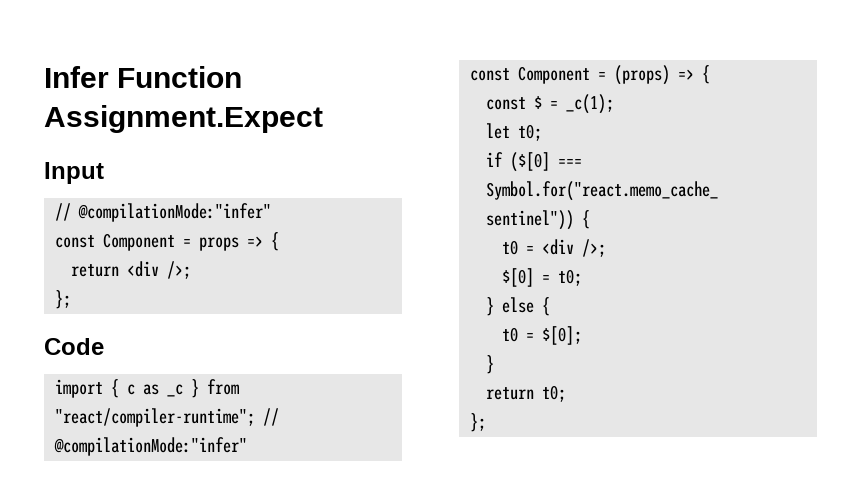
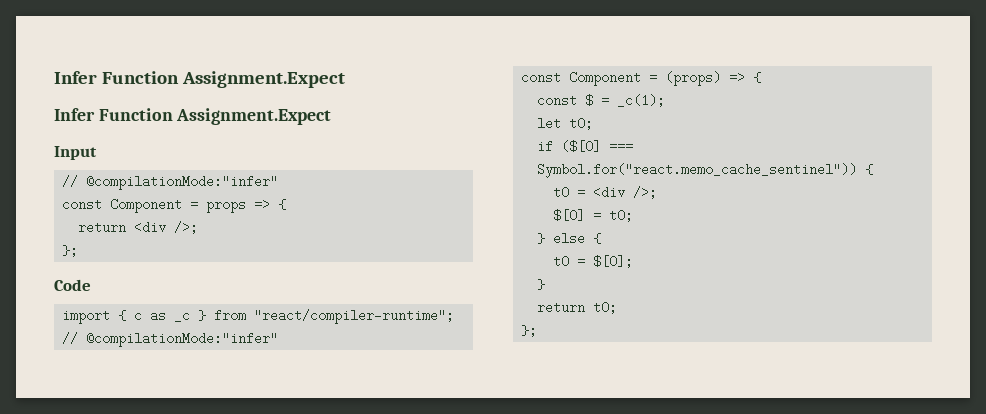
[44,66,243,88] [44,105,323,133] Infer Function Assignment.Expect -> [54,71,346,88] [54,108,332,125] Infer Function Assignment.Expect // Infer Function Assignment.Expect

